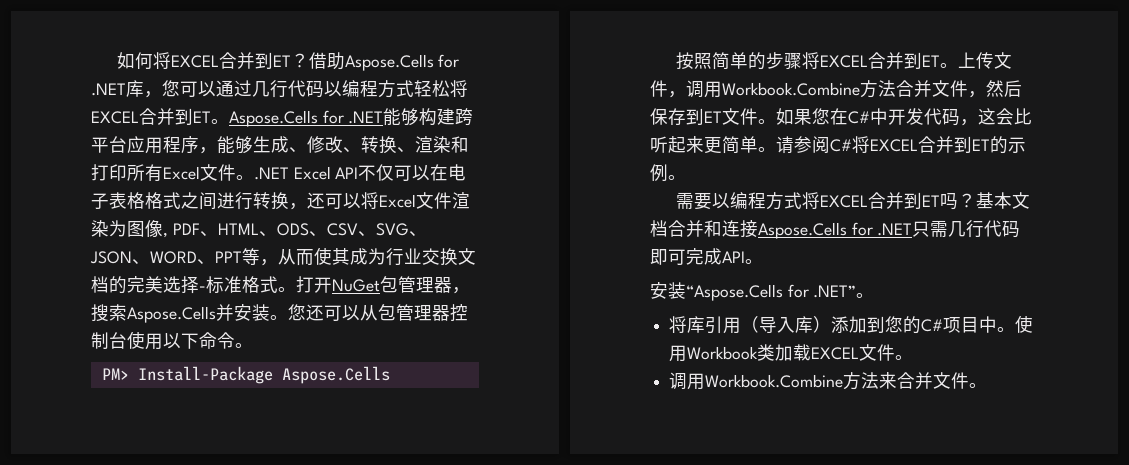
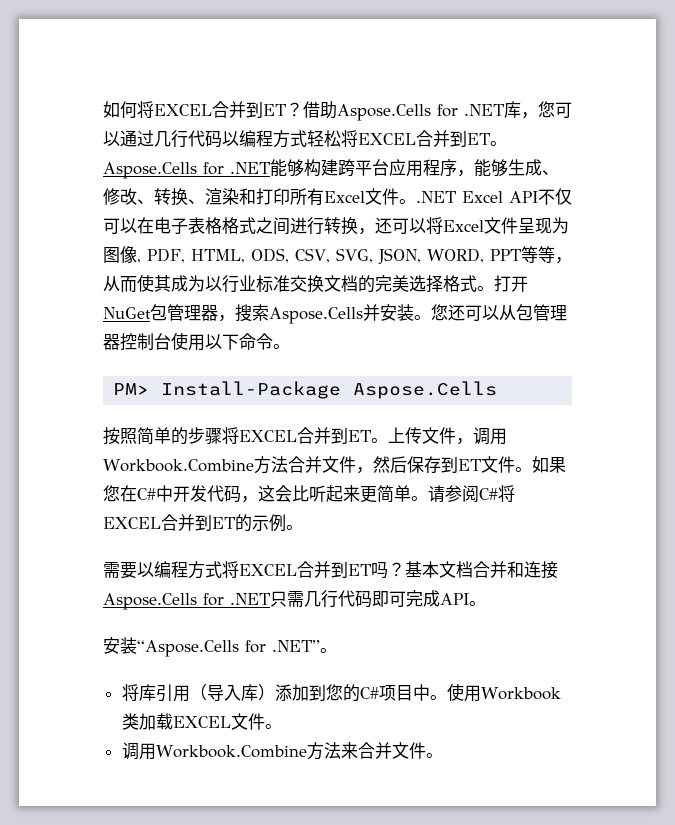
[452,192,470,209] [91,220,109,237] 渲染 -> [518,218,552,234] 呈现
[172,223,427,236] [90,251,242,264] PDF、HTML、ODS、CSV、SVG、JSON、WORD、PPT -> [147,246,538,264] PDF, HTML, ODS, CSV, SVG, JSON, WORD, PPT等
[386,248,422,266] 行业 -> [205,275,290,293] 以行业标准
[199,276,242,294] -标准 -> (443, 284) none

